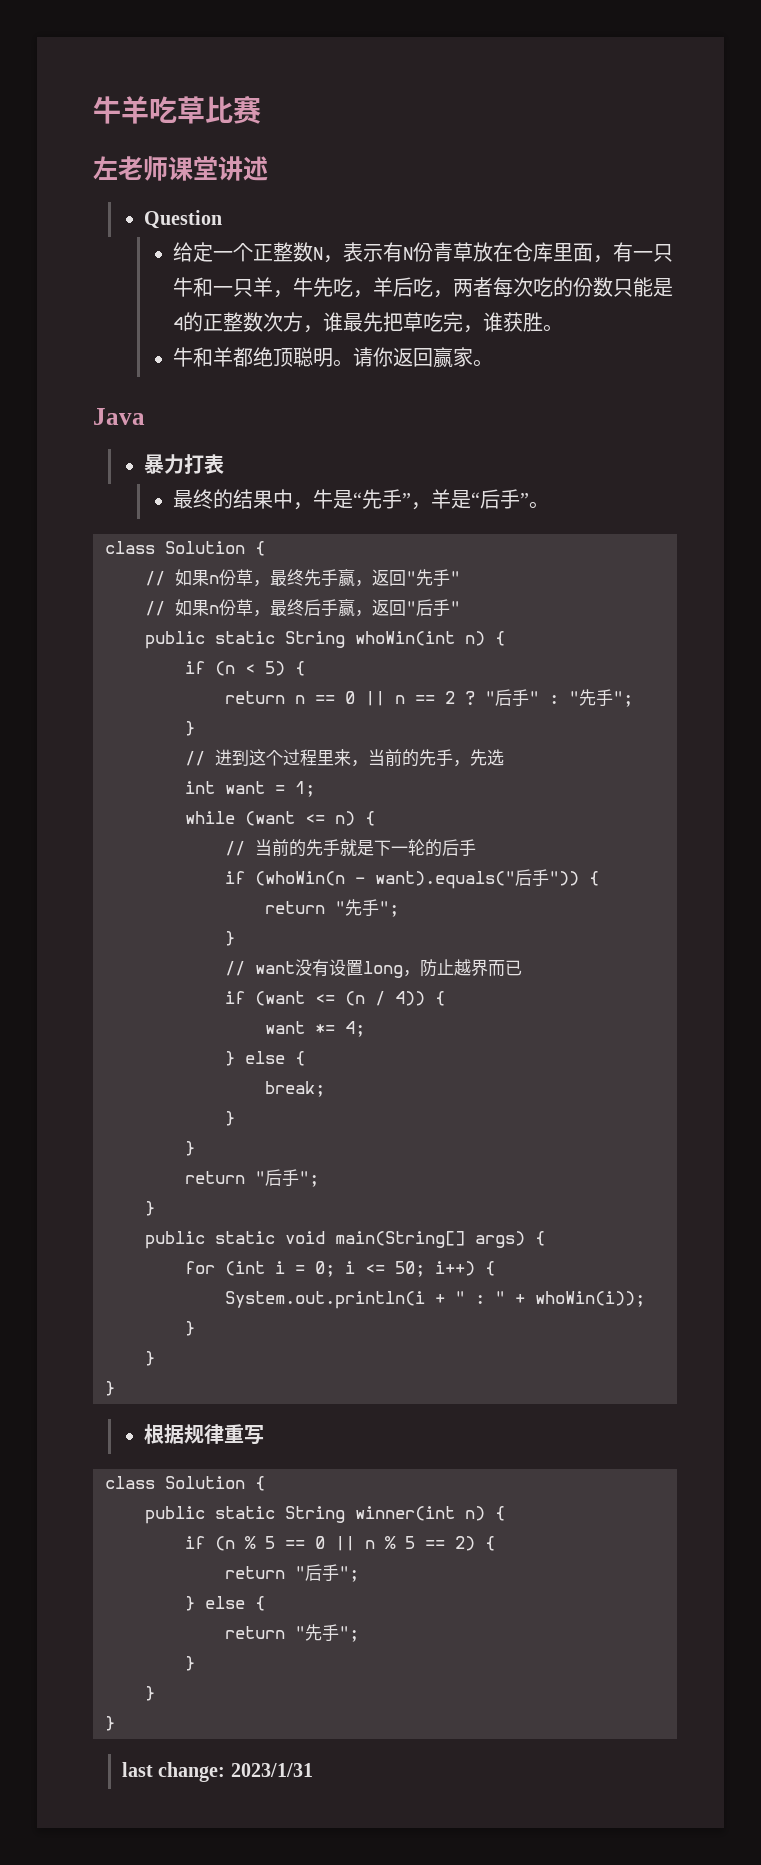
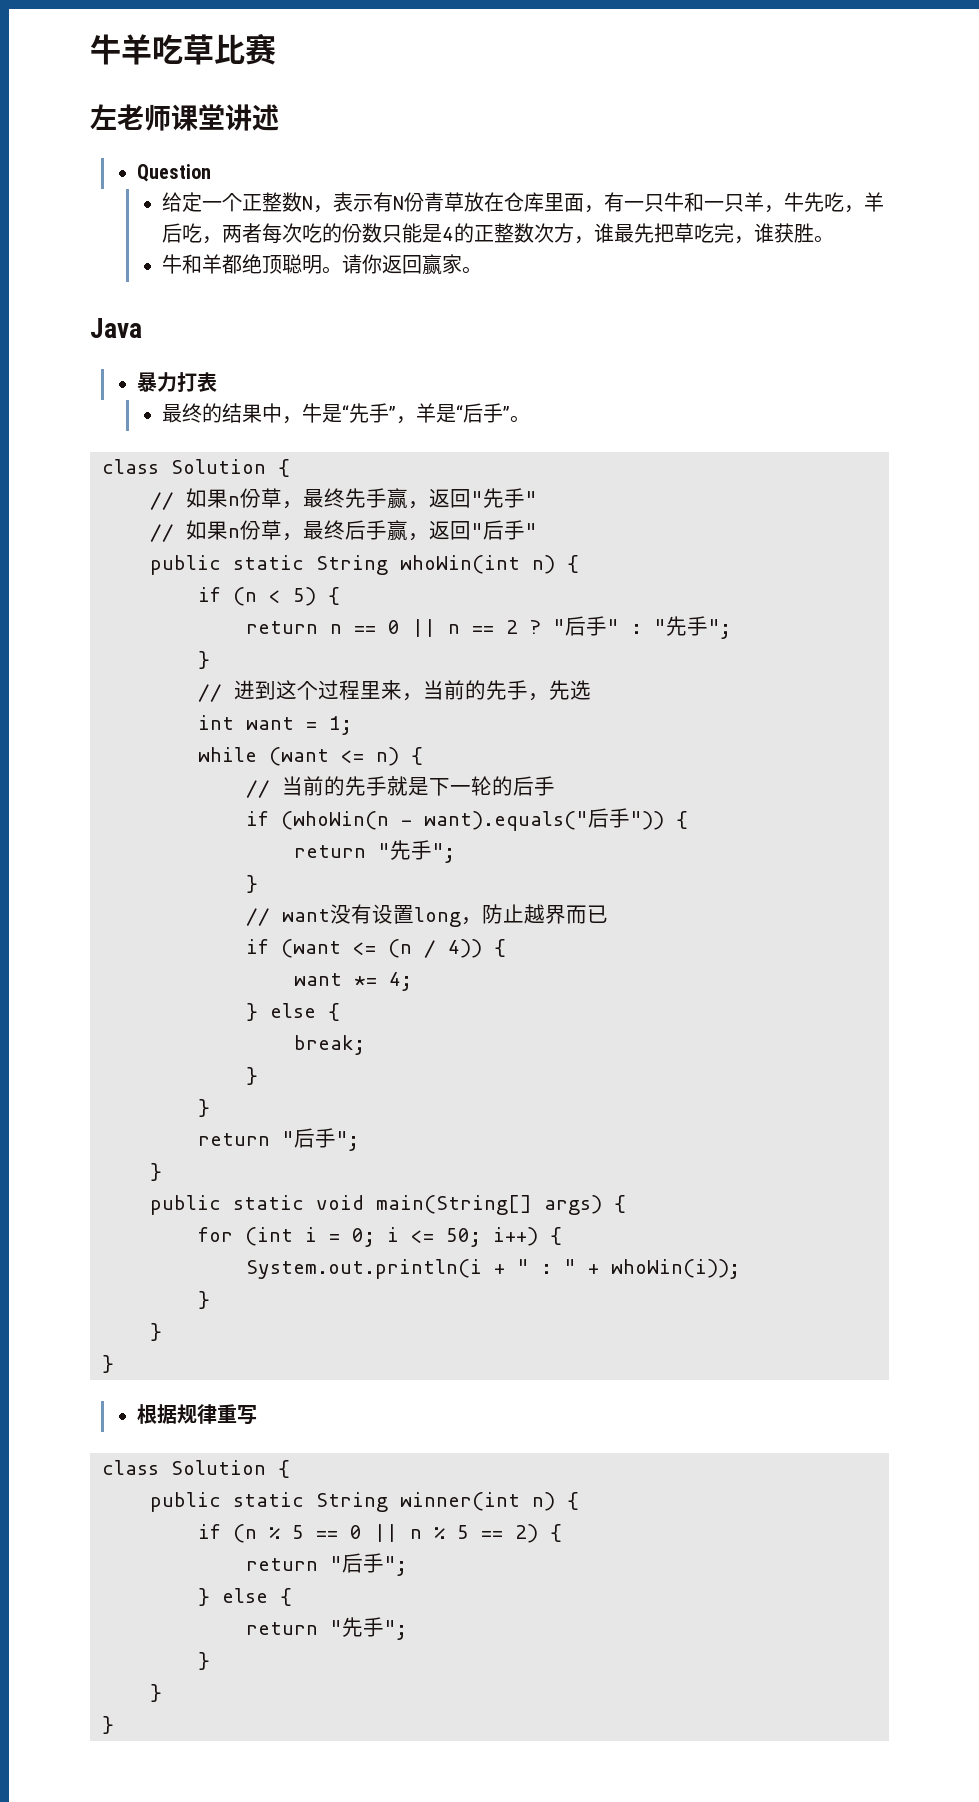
[121,1762,313,1782] // last change: 2023/1/31 -> (114, 1725) none

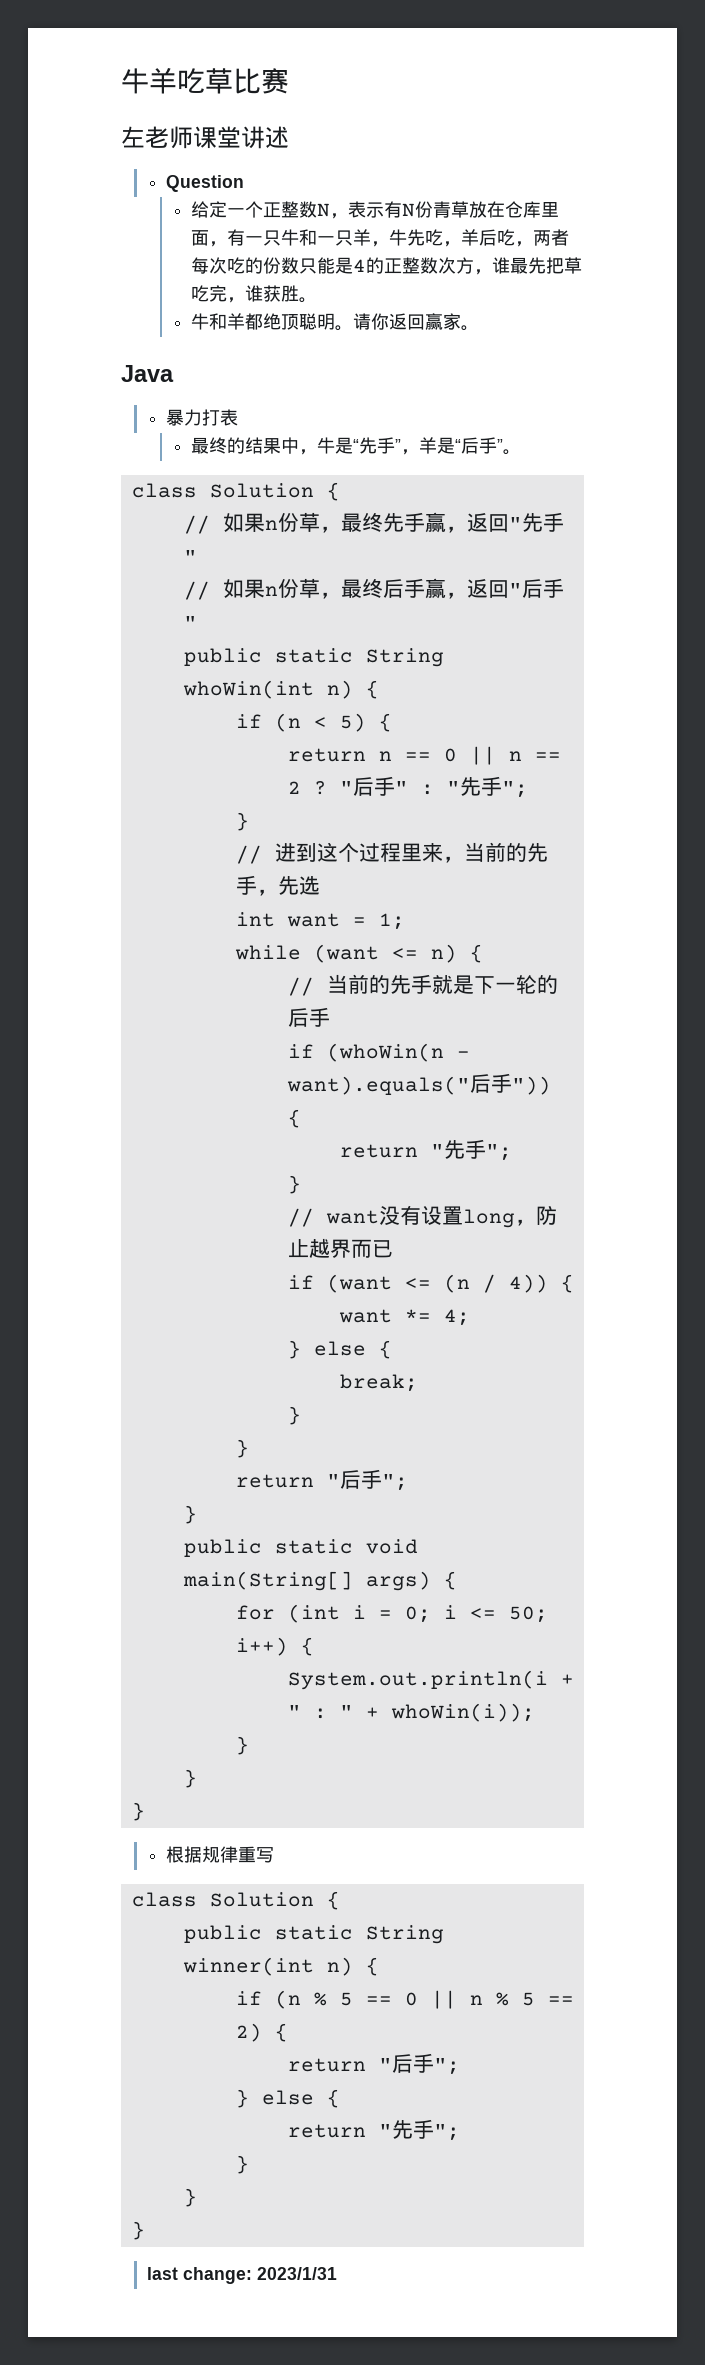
(114, 1725) none -> [146,2267,337,2284] // last change: 2023/1/31

